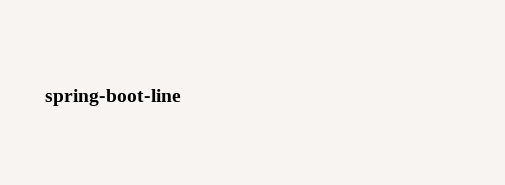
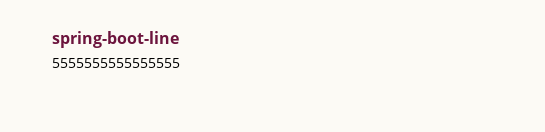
(181, 97) none -> [52,58,180,68] // 5555555555555555

